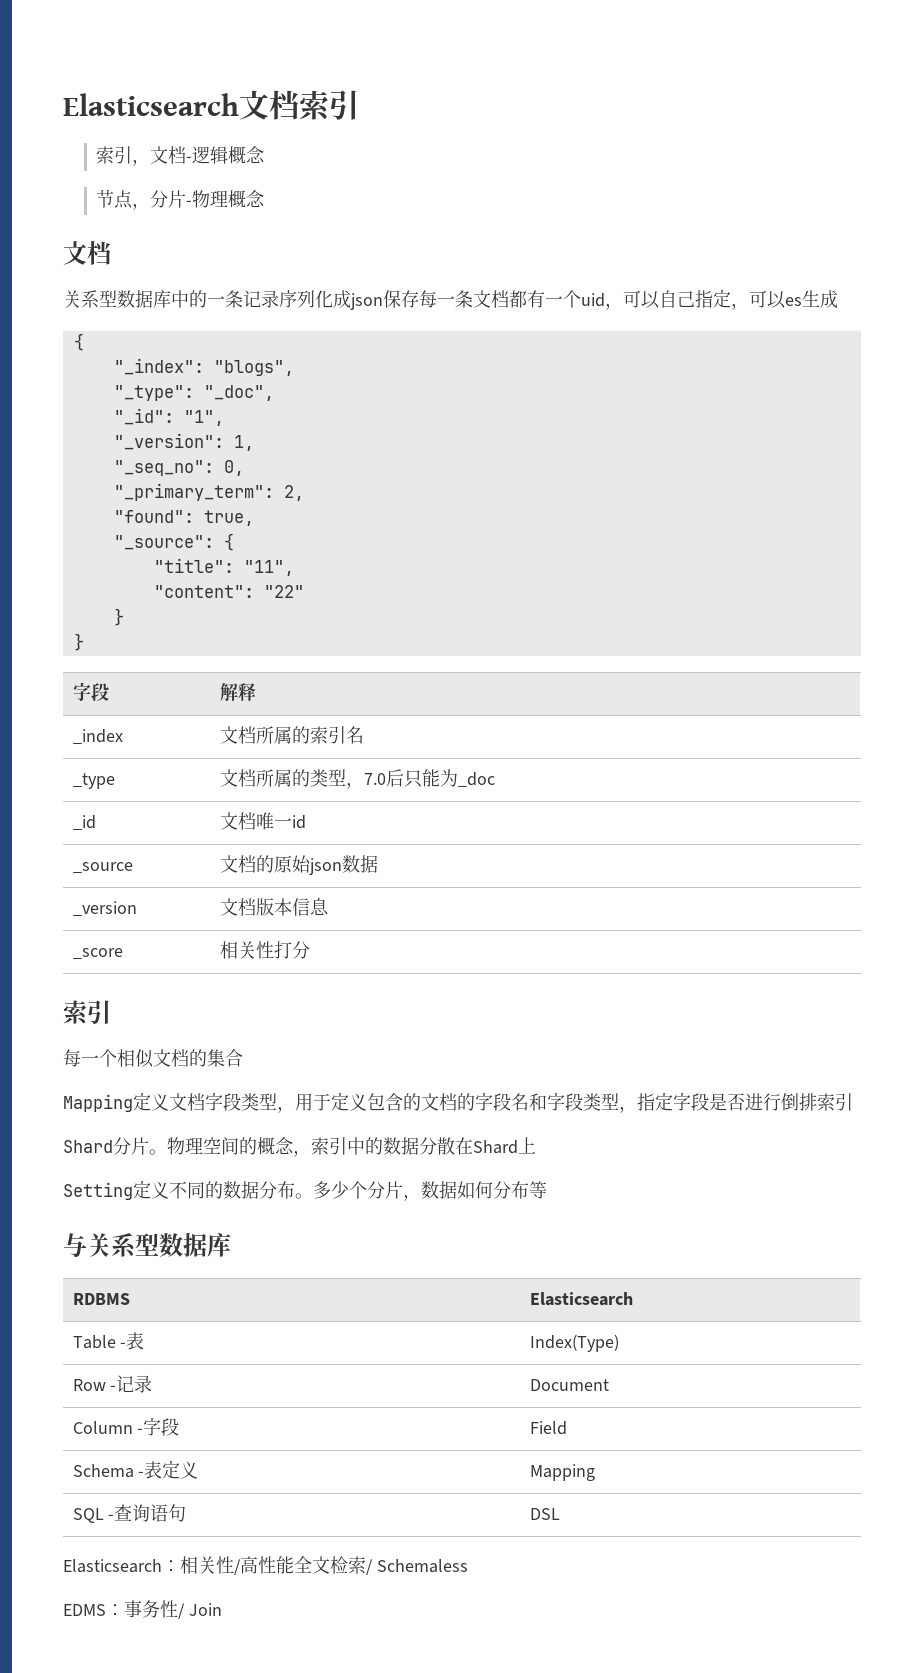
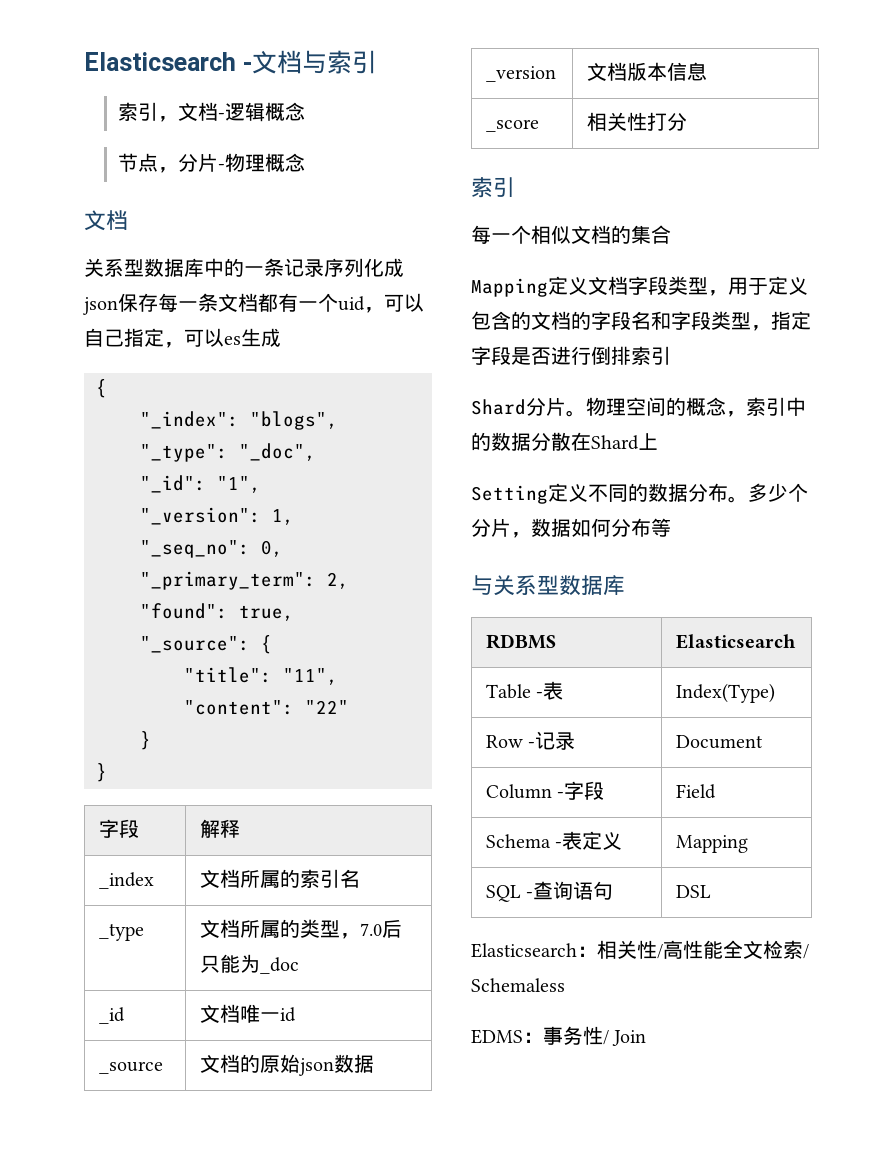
[63,90,299,120] Elasticsearch文档 -> [84,50,327,74] Elasticsearch -文档与

